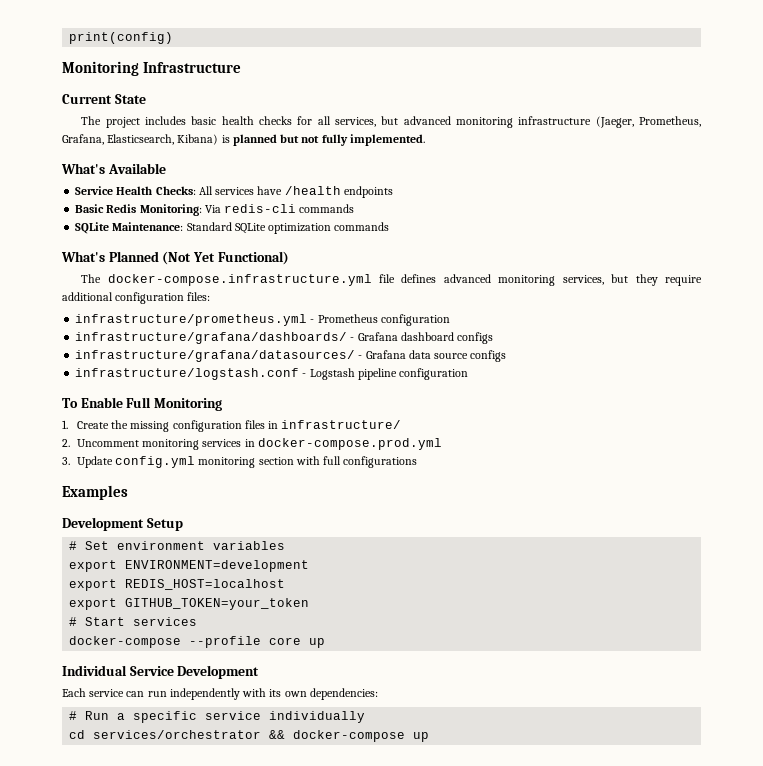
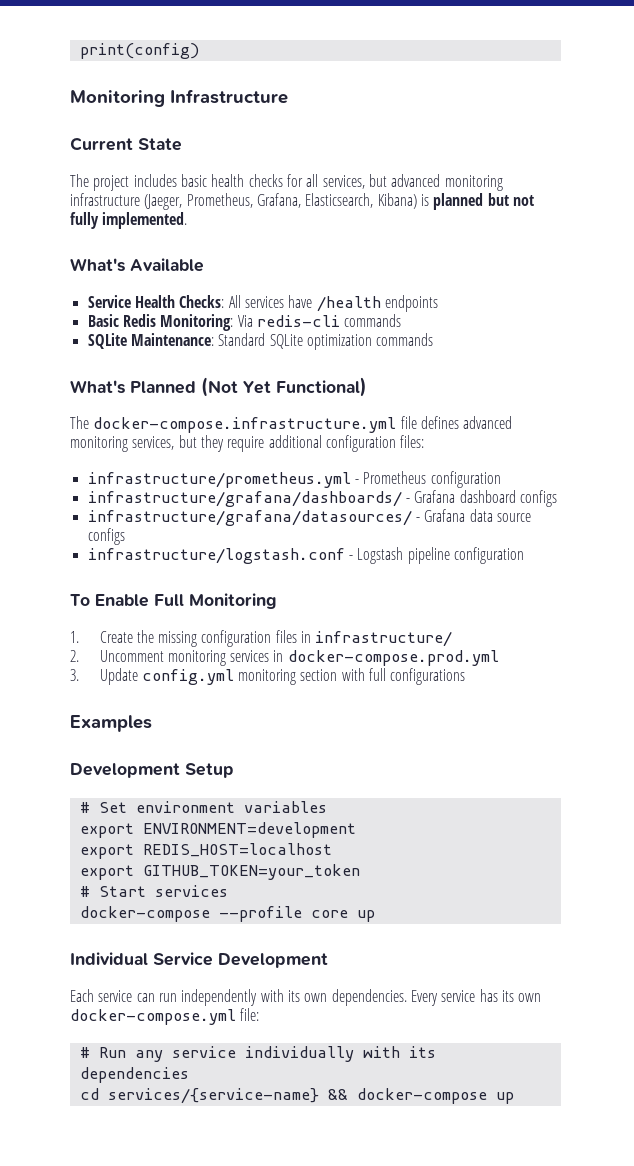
[309,688,378,700] dependencies: -> [331,989,542,1006] [70,1008,260,1025] dependencies. Every service has its own docker-compose.yml file:
[117,711,198,723] a specific -> [134,1050,163,1062] any
(366, 717) none -> [362,1046,436,1058] [79,1067,189,1083] with its dependencies
[93,730,262,739] services/orchestrator -> [107,1088,319,1104] services/{service-name}

